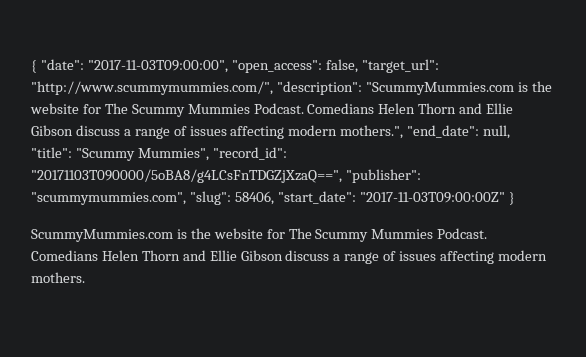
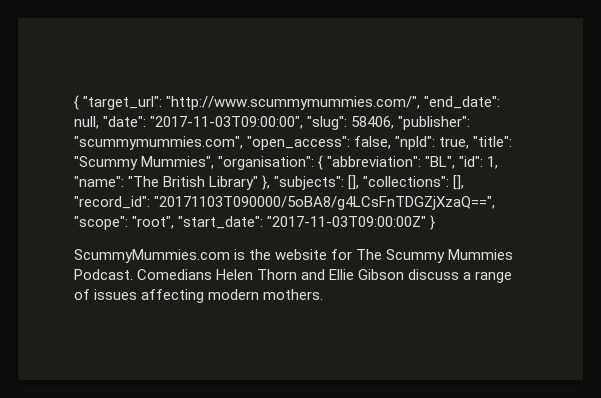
[31,59,439,73] [31,81,552,95] [30,103,514,117] [31,125,511,139] [31,147,287,161] [31,169,421,183] [31,191,274,205] { "date": "2017-11-03T09:00:00", "open_access": false, "target_url": "http://www.scummymummies.com/", "description": "ScummyMummies.com is the website for The Scummy Mummies Podcast. Comedians Helen Thorn and Ellie Gibson discuss a range of issues affecting modern mothers.", "end_date": null, "title": "Scummy Mummies", "record_id": "20171103T090000/5oBA8/g4LCsFnTDGZjXzaQ==", "publisher": "scummymummies.com", "slug": 58406, -> [74,95,501,110] [74,116,471,130] [74,136,513,150] [74,155,499,170] [74,175,465,190] [74,196,496,210] [74,216,175,230] { "target_url": "http://www.scummymummies.com/", "end_date": null, "date": "2017-11-03T09:00:00", "slug": 58406, "publisher": "scummymummies.com", "open_access": false, "npld": true, "title": "Scummy Mummies", "organisation": { "abbreviation": "BL", "id": 1, "name": "The British Library" }, "subjects": [], "collections": [], "record_id": "20171103T090000/5oBA8/g4LCsFnTDGZjXzaQ==", "scope": "root",

